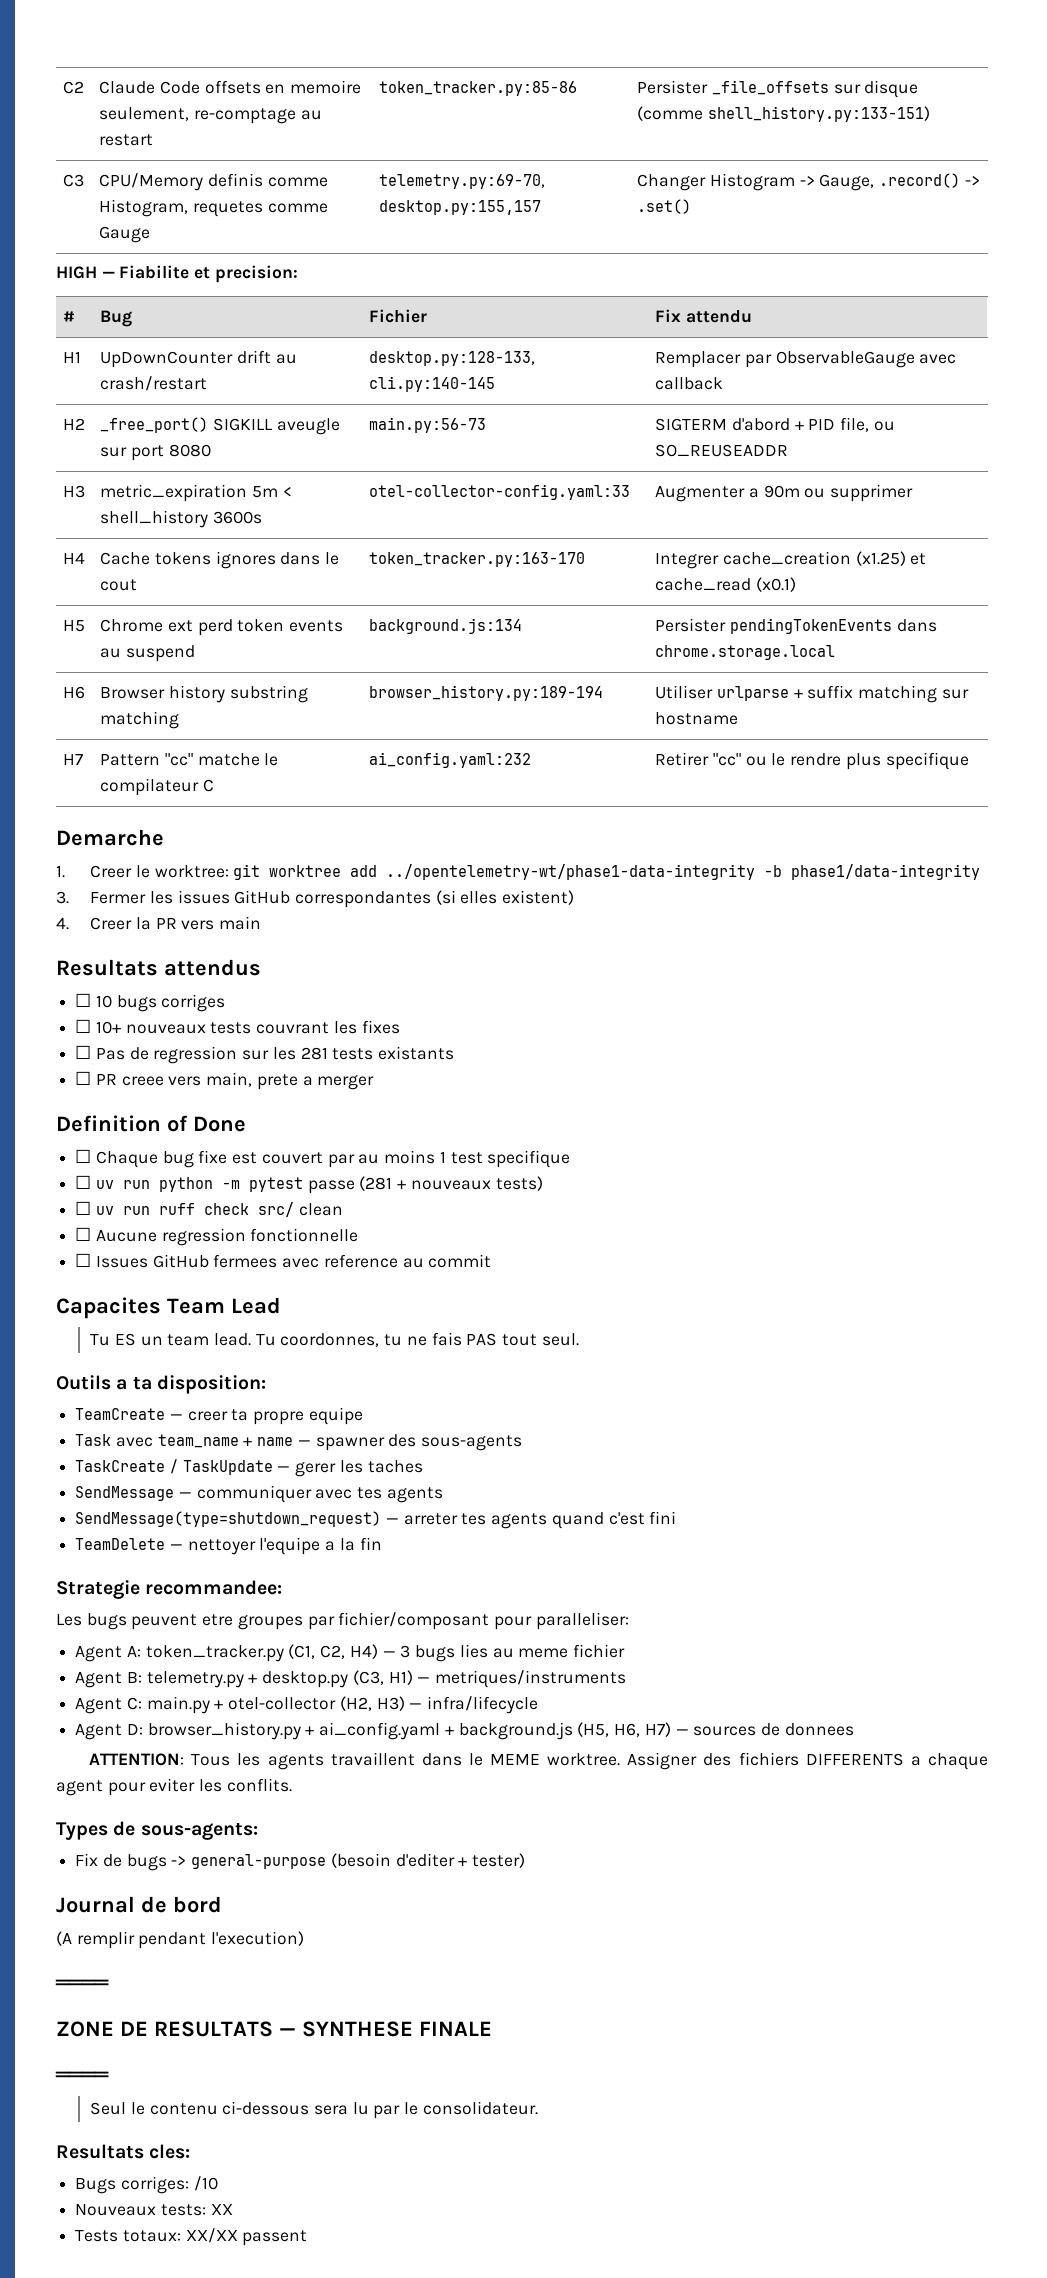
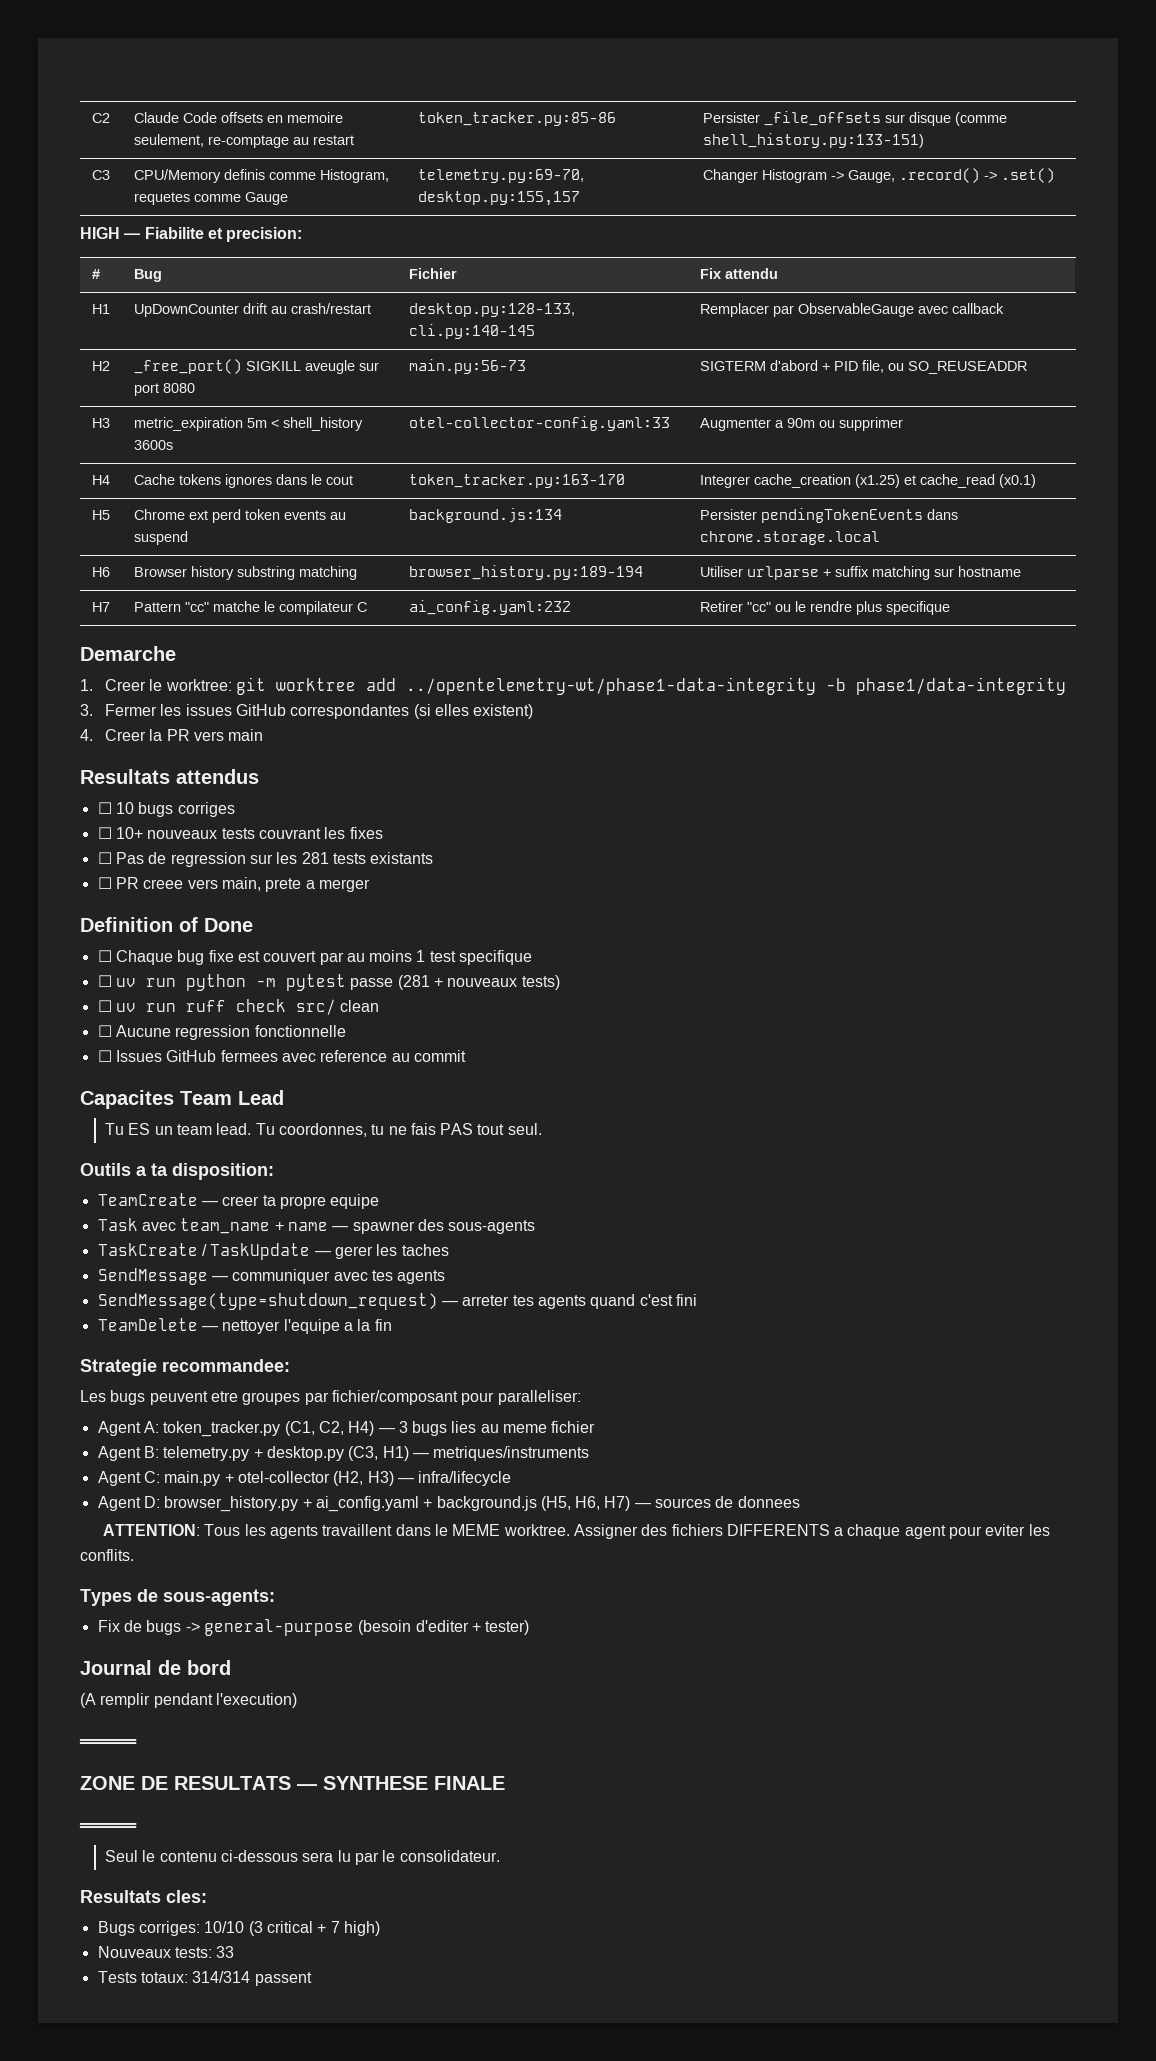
[193,2176,218,2191] /10 -> [204,1921,380,1936] 10/10 (3 critical + 7 high)
[210,2204,233,2215] XX -> [216,1946,235,1958] 33
[185,2228,238,2243] XX/XX -> [192,1971,251,1983] 314/314

